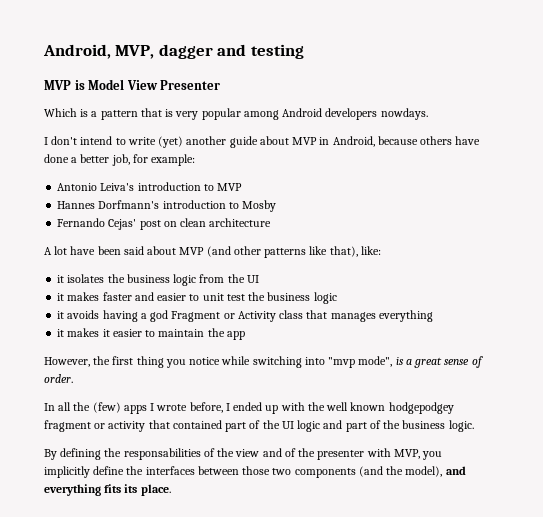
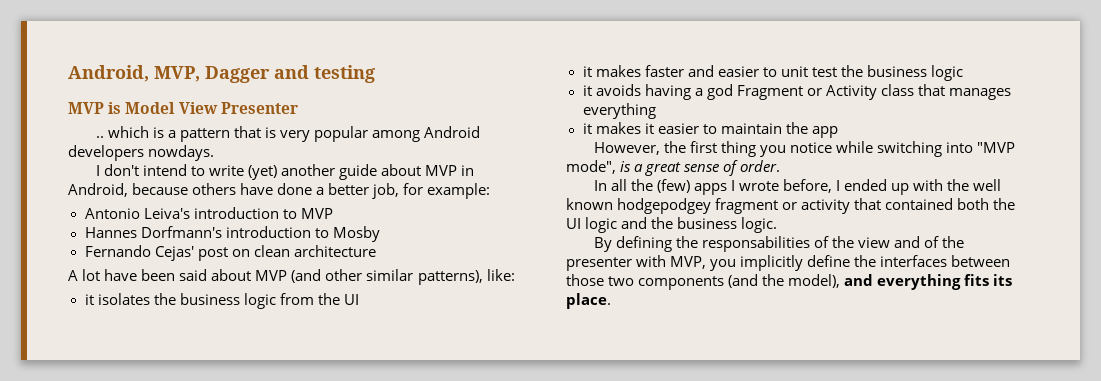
[158,44,213,59] dagger -> [205,66,270,83] Dagger
[44,108,77,117] Which -> [95,126,149,138] .. which
[264,246,358,258] patterns like that), -> [366,269,483,285] similar patterns),
[328,357,356,368] "mvp -> [977,142,1016,153] "MVP
[225,420,261,432] part of -> [957,198,990,210] both
[345,420,381,432] part of -> (648, 223) none

